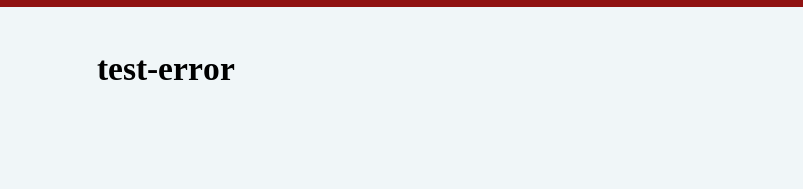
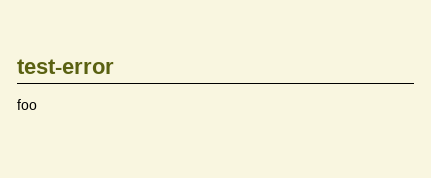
(235, 70) none -> [17,99,37,110] // foo

